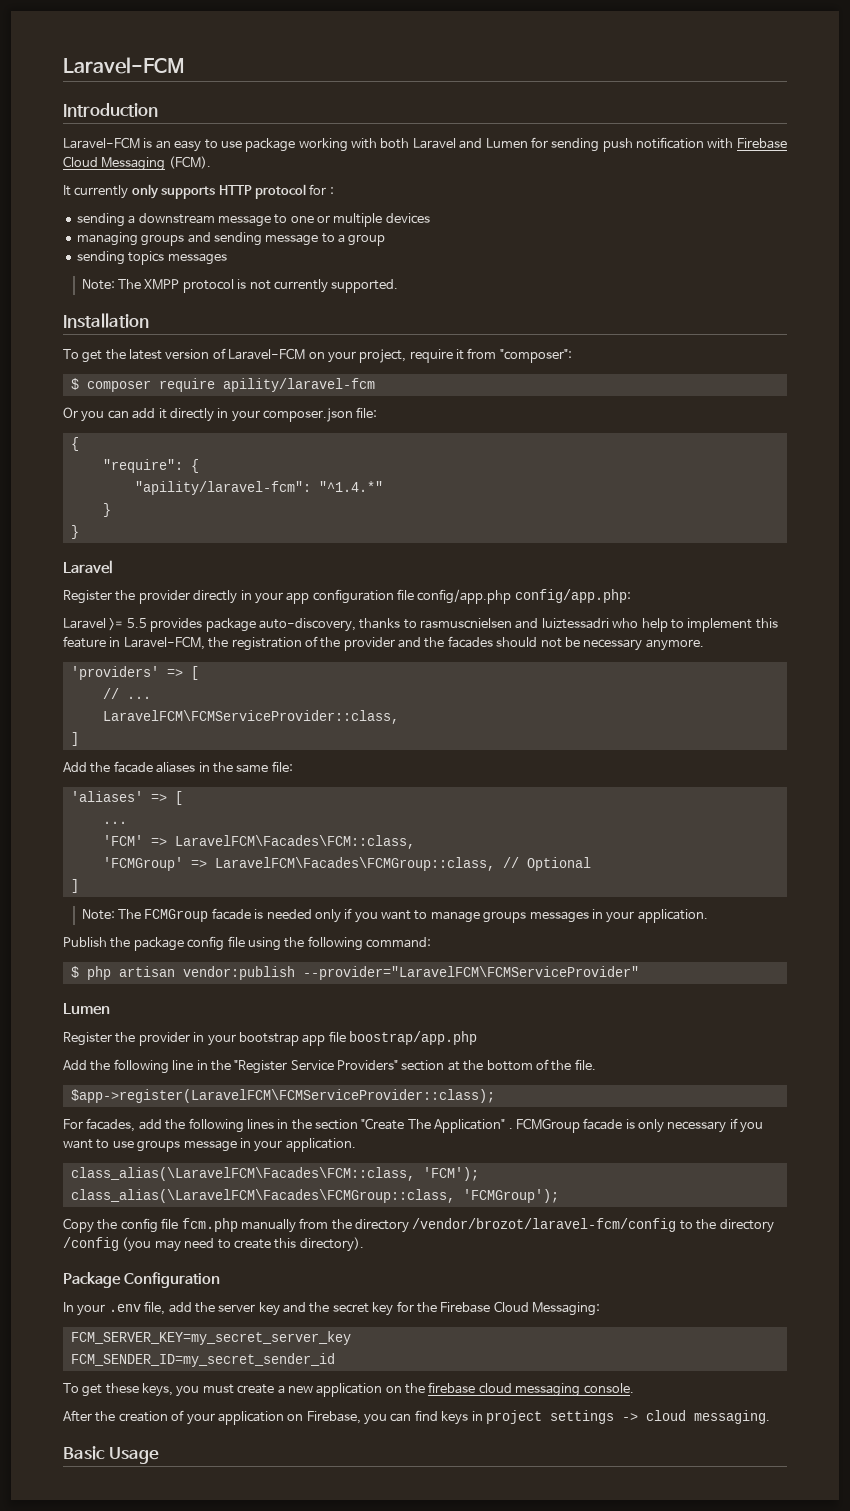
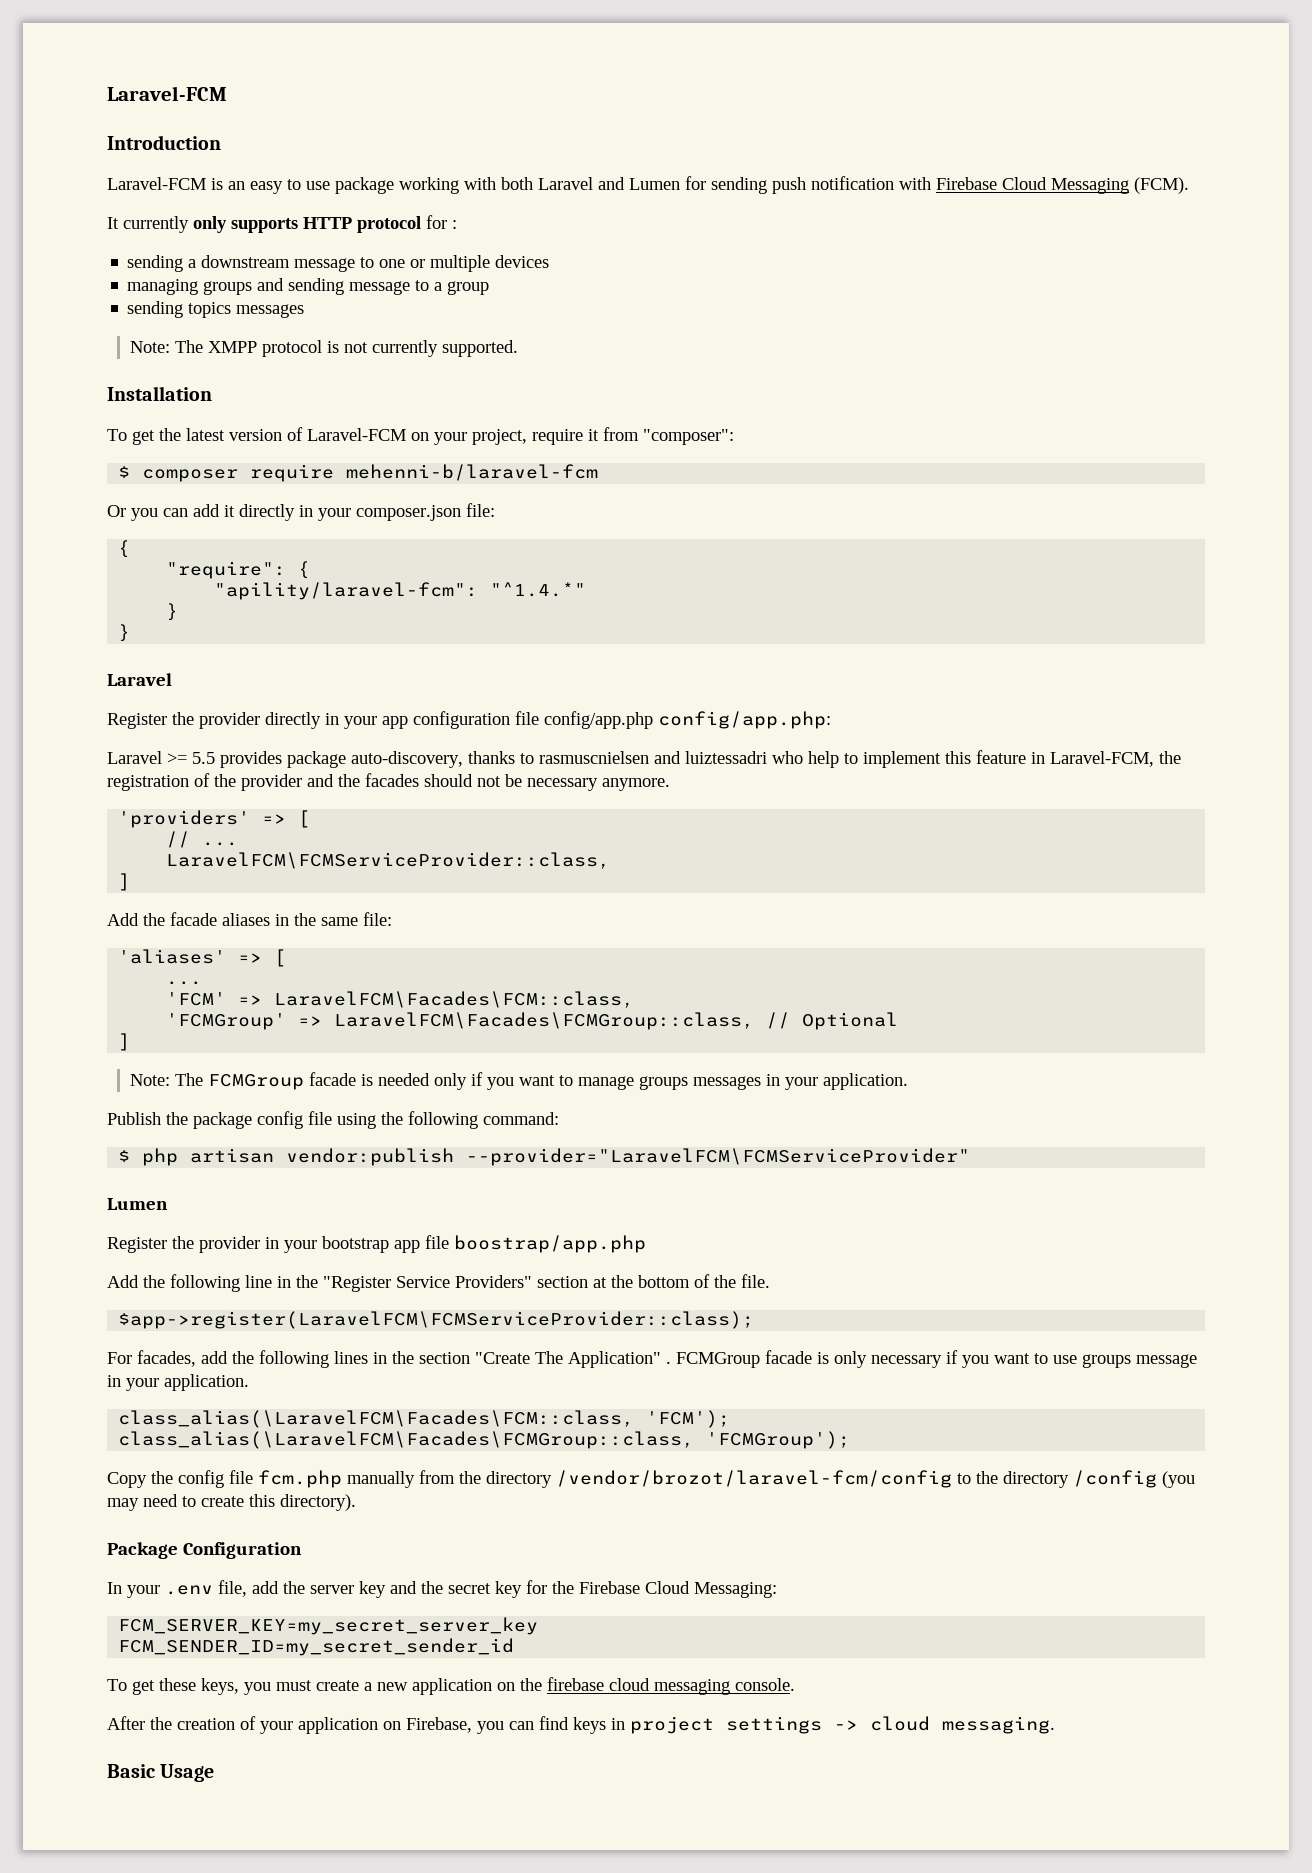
[222,378,375,392] apility/laravel-fcm -> [346,464,599,481] mehenni-b/laravel-fcm

